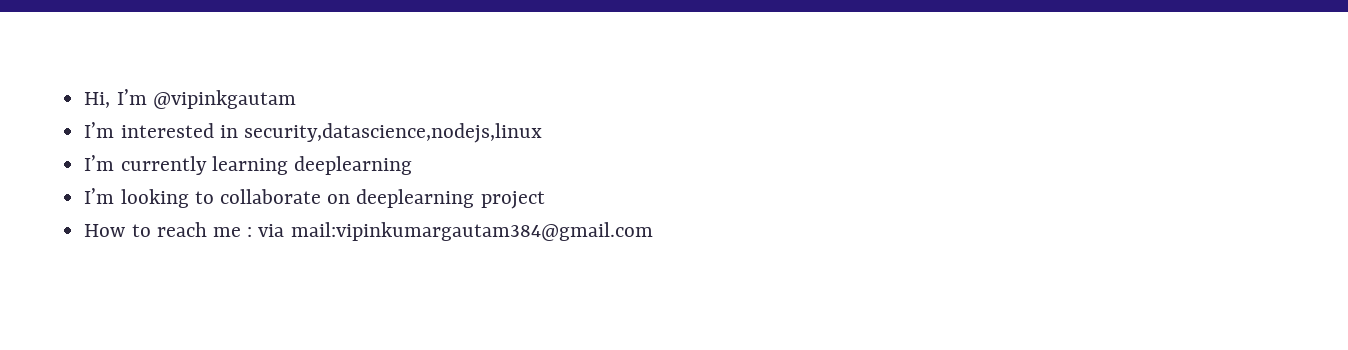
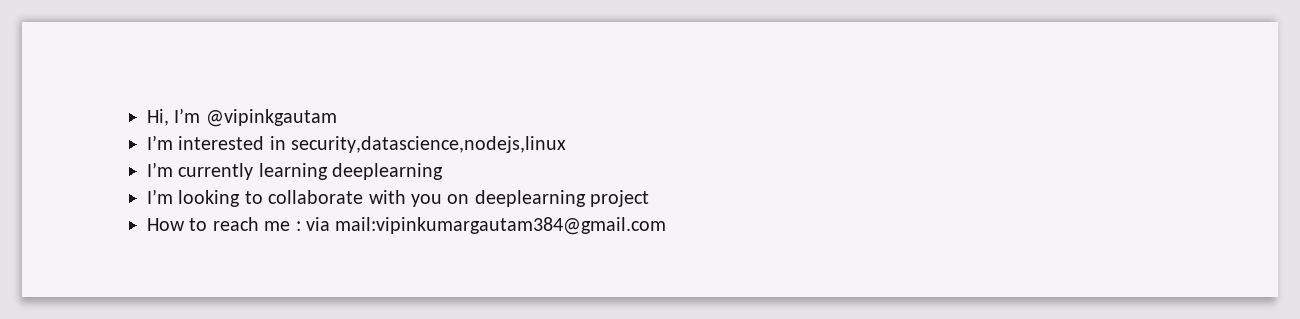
(321, 196) none -> [368,190,442,207] with you

